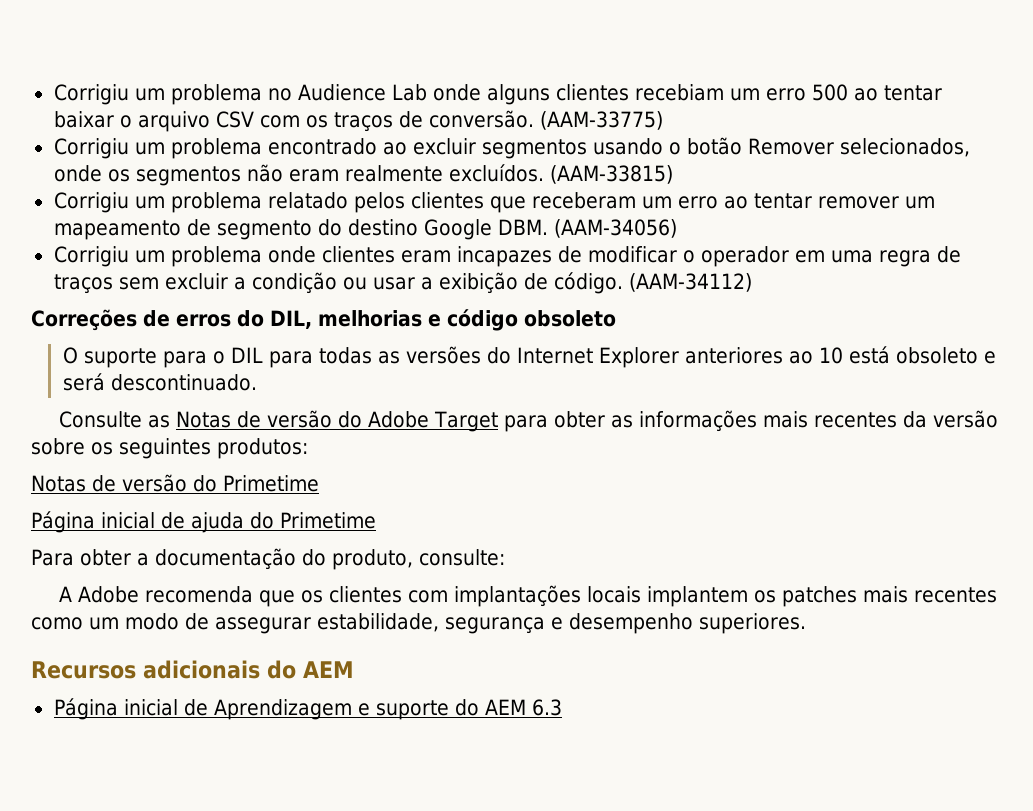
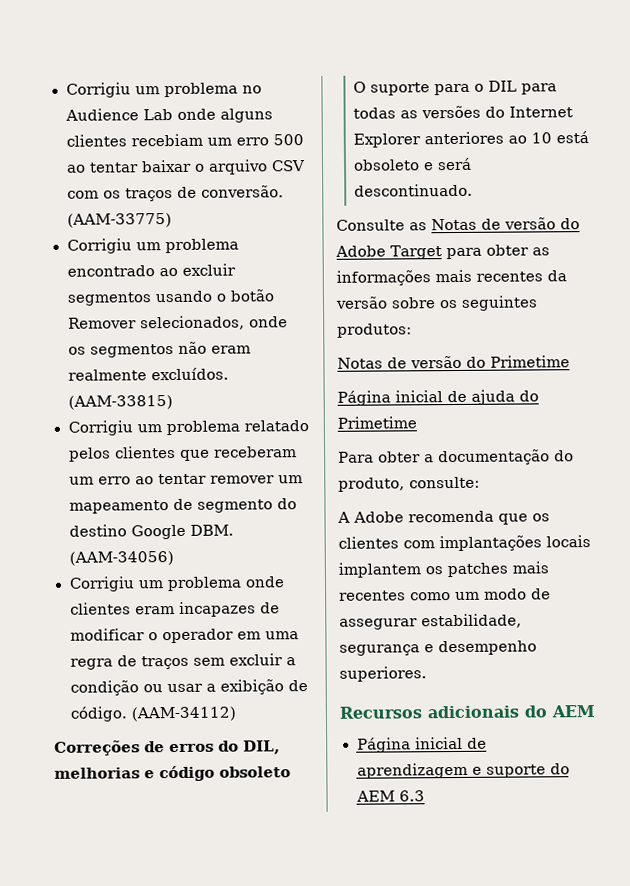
[213,699,352,720] Aprendizagem -> [356,762,468,779] aprendizagem

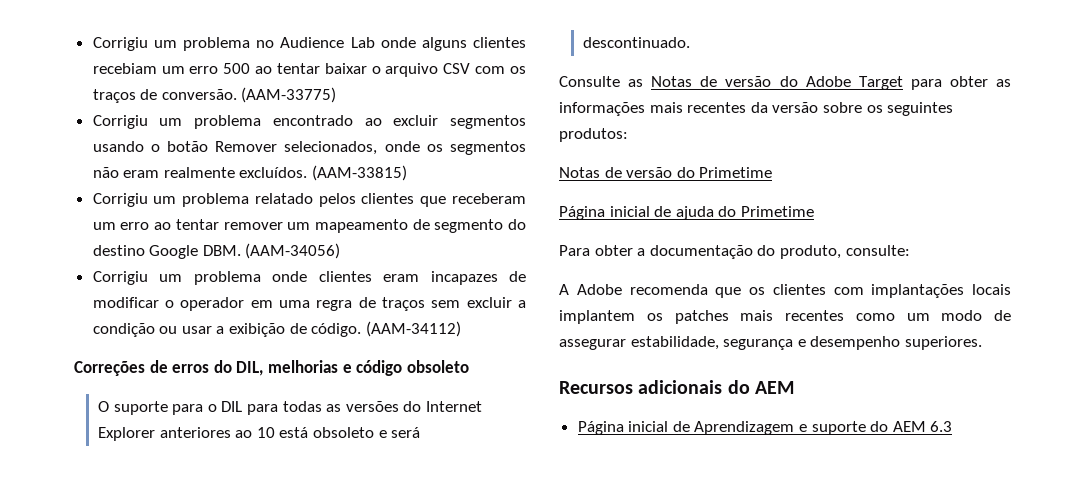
[356,762,468,779] aprendizagem -> [694,421,795,435] Aprendizagem

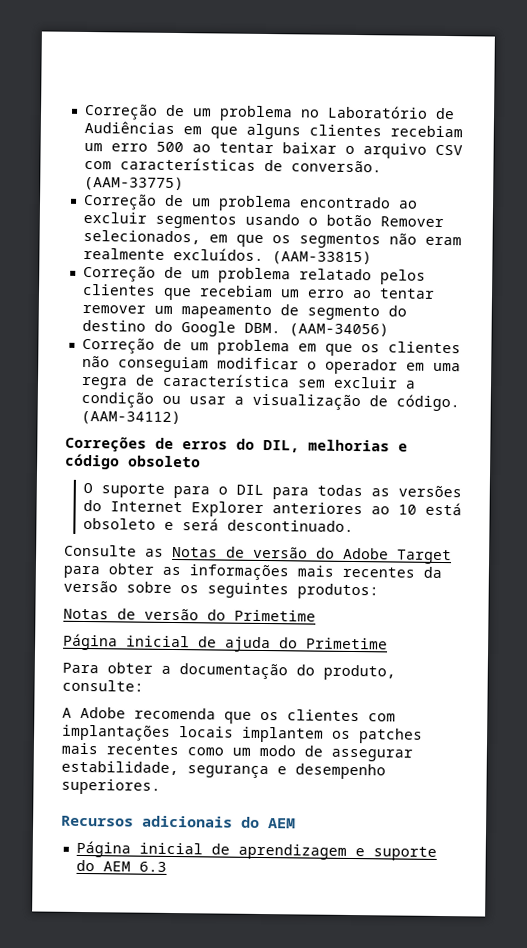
[92,37,148,51] Corrigiu -> [83,103,185,120] Correção de
[280,37,416,48] Audience Lab onde -> [326,105,455,120] [83,120,238,139] Laboratório de Audiências em que
[510,66,527,74] [92,89,136,103] os traços -> [119,157,256,171] características
[92,115,148,129] Corrigiu -> [82,193,184,210] Correção de
[384,141,420,152] onde -> [208,234,264,247] em que
[92,193,148,207] Corrigiu -> [82,265,183,282] Correção de
[452,193,526,204] receberam -> [198,285,273,298] recebiam
(145, 250) none -> [153,320,173,332] do
[92,271,526,285] Corrigiu um problema onde clientes eram incapazes de -> [81,337,461,356] [81,355,209,373] Correção de um problema em que os clientes não conseguiam
[382,297,426,311] traços -> [161,373,290,388] característica
[229,323,286,337] exibição -> [251,393,361,411] visualização
[694,421,795,435] Aprendizagem -> [237,843,347,860] aprendizagem

